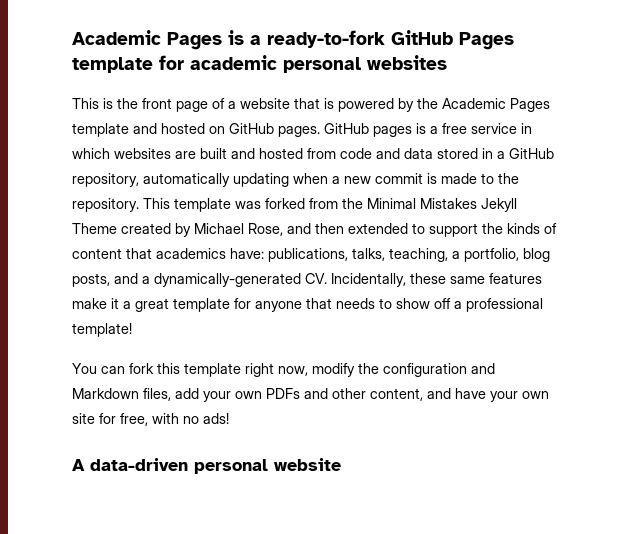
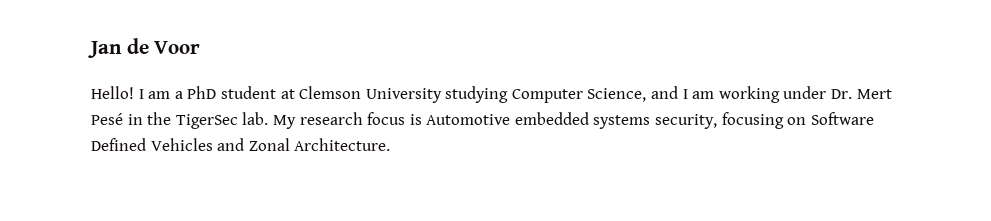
[72,30,514,50] [72,55,447,73] [72,98,550,112] [72,123,532,137] [72,148,554,159] [72,173,519,187] [72,198,517,212] [72,223,557,237] [72,248,550,262] [72,273,542,287] [72,298,543,312] [72,323,132,337] [72,363,495,377] [72,388,549,402] [72,413,229,426] [72,458,341,474] Academic Pages is a ready-to-fork GitHub Pages template for academic personal websites // This is the front page of a website that is powered by the Academic Pages template and hosted on GitHub pages. GitHub pages is a free service in which websites are built and hosted from code and data stored in a GitHub repository, automatically updating when a new commit is made to the repository. This template was forked from the Minimal Mistakes Jekyll Theme created by Michael Rose, and then extended to support the kinds of content that academics have: publications, talks, teaching, a portfolio, blog posts, and a dynamically-generated CV. Incidentally, these same features make it a great template for anyone that needs to show off a professional template! // You can fork this template right now, modify the configuration and Markdown files, add your own PDFs and other content, and have your own site for free, with no ads! // A data-driven personal website -> [88,38,201,58] [91,86,892,103] [91,112,874,129] [91,138,391,151] Jan de Voor // Hello! I am a PhD student at Clemson University studying Computer Science, and I am working under Dr. Mert Pesé in the TigerSec lab. My research focus is Automotive embedded systems security, focusing on Software Defined Vehicles and Zonal Architecture.

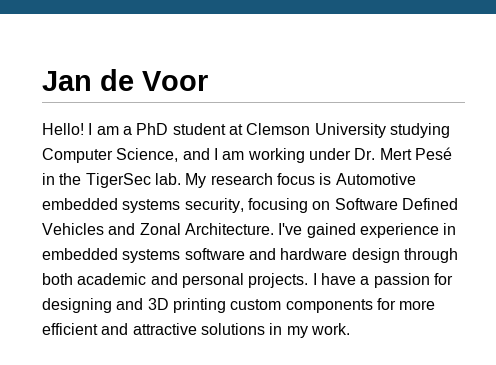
(391, 144) none -> [278,223,457,238] [42,248,458,263] [42,273,453,288] [42,298,436,313] [42,323,350,338] I've gained experience in embedded systems software and hardware design through both academic and personal projects. I have a passion for designing and 3D printing custom components for more efficient and attractive solutions in my work.

